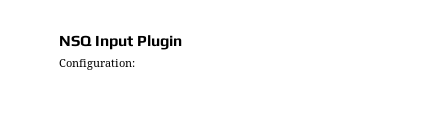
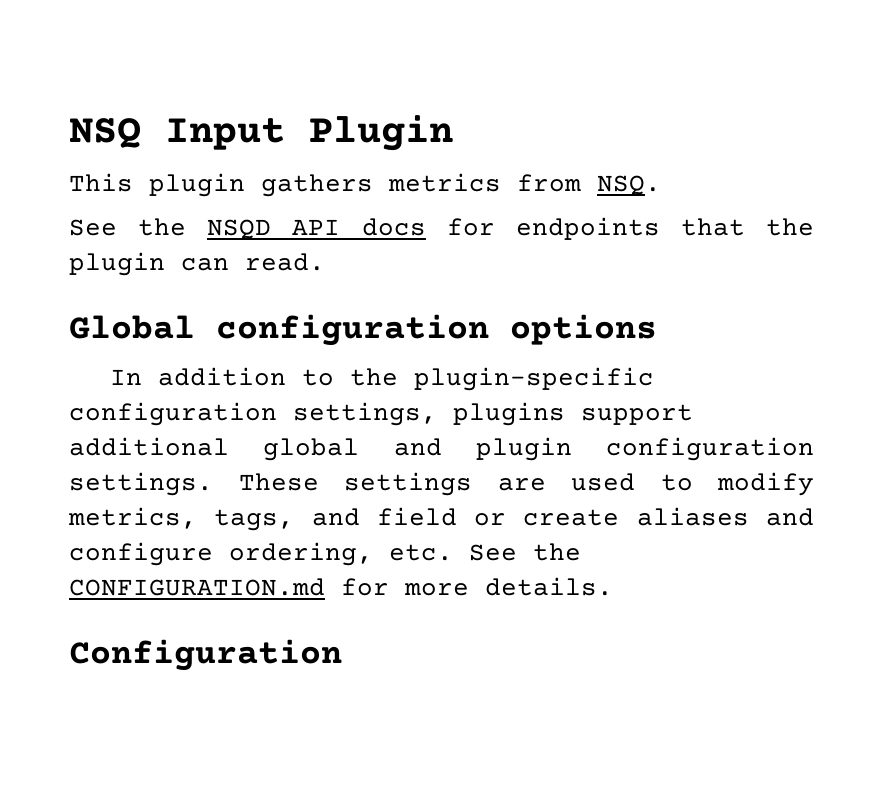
[59,59,135,70] Configuration: -> [69,173,661,197] [69,217,814,240] [69,252,325,276] [69,314,657,346] [109,367,654,391] [69,402,693,426] [69,437,814,461] [69,472,814,496] [68,507,814,531] [69,542,581,566] [69,577,613,596] [69,639,342,671] This plugin gathers metrics from NSQ. // See the NSQD API docs for endpoints that the plugin can read. // Global configuration options // In addition to the plugin-specific configuration settings, plugins support additional global and plugin configuration settings. These settings are used to modify metrics, tags, and field or create aliases and configure ordering, etc. See the CONFIGURATION.md for more details. // Configuration

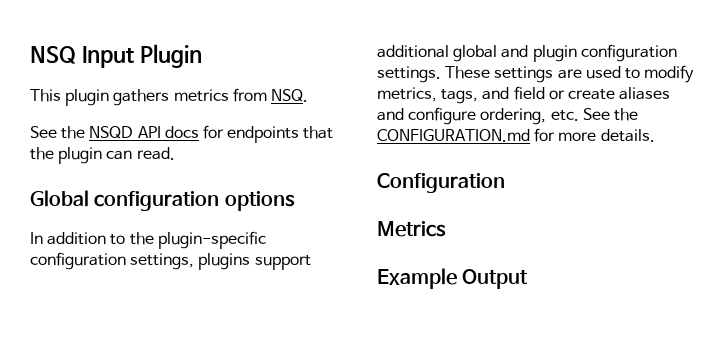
(342, 655) none -> [377,221,446,237] [377,268,529,289] // Metrics // Example Output

